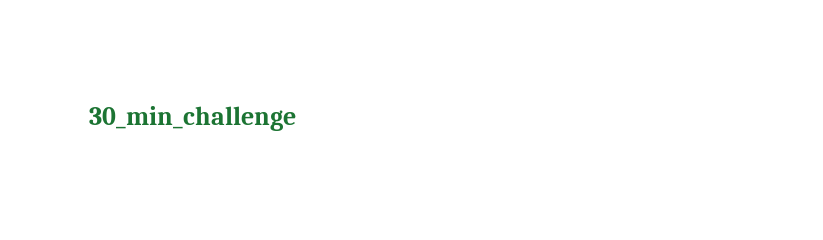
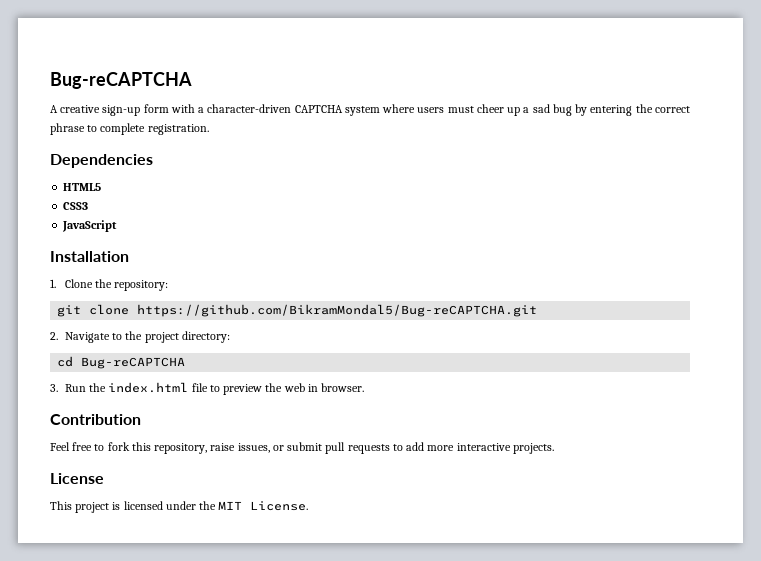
[89,106,296,131] 30_min_challenge -> [50,72,192,89] [50,104,690,116] [50,123,209,135] [50,154,153,168] [63,183,102,191] [63,202,89,210] [62,220,118,232] [50,251,129,262] [50,279,169,291] [57,304,538,317] [50,331,230,343] [57,356,186,369] [50,382,365,395] [50,414,141,425] [50,442,554,454] [50,473,104,484] [50,501,309,513] Bug-reCAPTCHA // A creative sign-up form with a character-driven CAPTCHA system where users must cheer up a sad bug by entering the correct phrase to complete registration. // Dependencies // HTML5 // CSS3 // JavaScript // Installation // 1. Clone the repository: // git clone https://github.com/BikramMondal5/Bug-reCAPTCHA.git // 2. Navigate to the project directory: // cd Bug-reCAPTCHA // 3. Run the index.html file to preview the web in browser. // Contribution // Feel free to fork this repository, raise issues, or submit pull requests to add more interactive projects. // License // This project is licensed under the MIT License.

